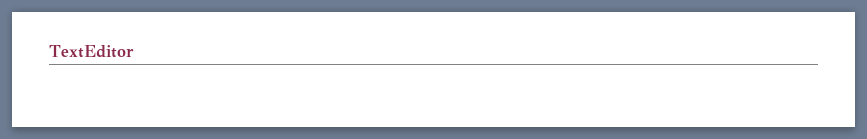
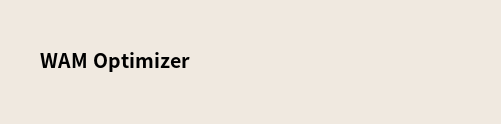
[49,45,134,58] TextEditor -> [40,52,191,72] WAM Optimizer

